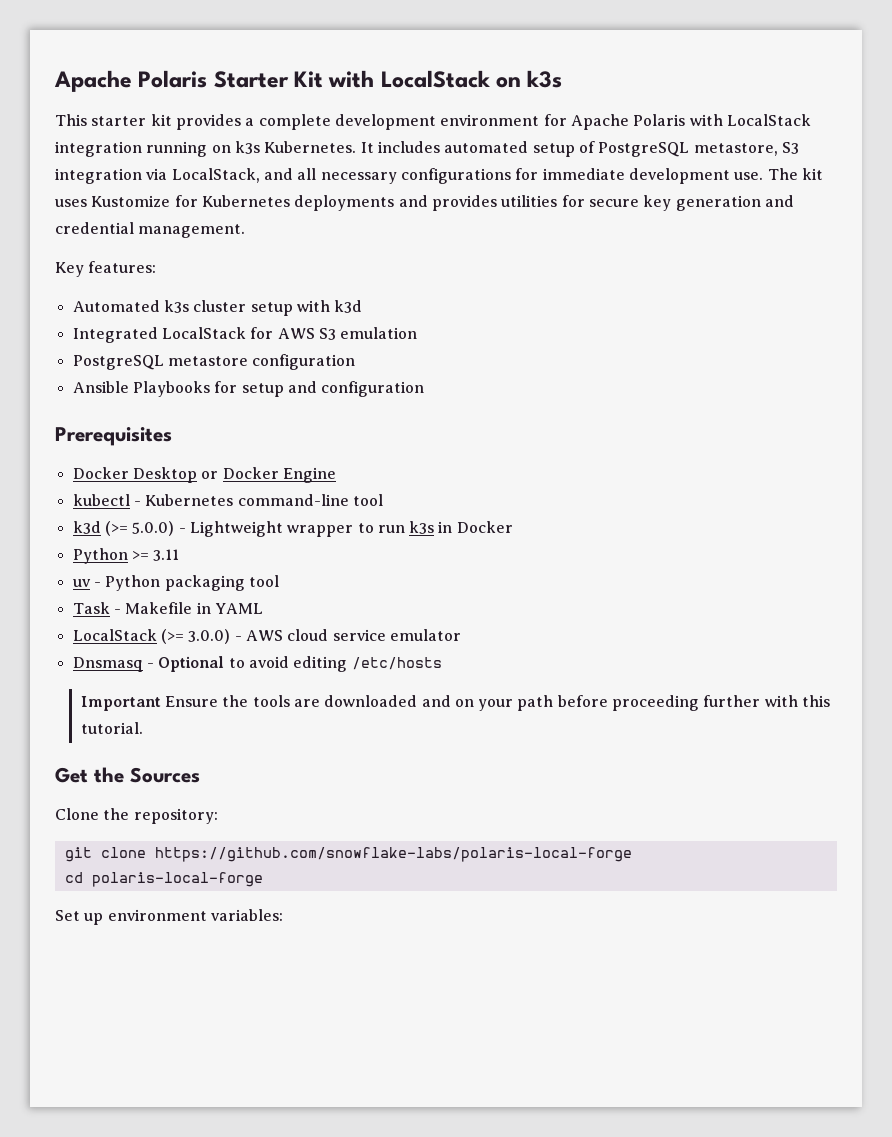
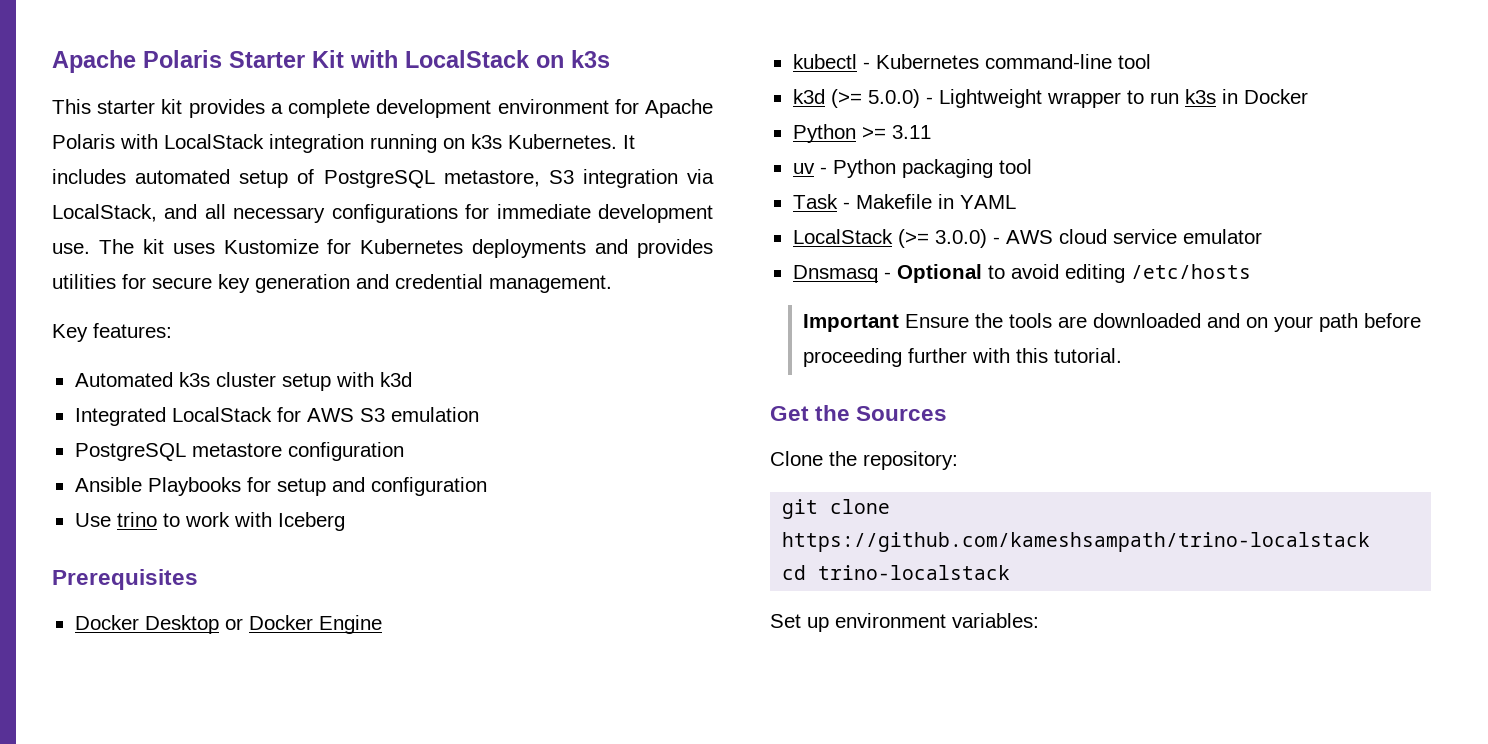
(425, 389) none -> [74,512,345,531] // Use trino to work with Iceberg
[154,847,632,862] https://github.com/snowflake-labs/polaris-local-forge -> [782,532,1371,552] https://github.com/kameshsampath/trino-localstack
[91,872,263,887] polaris-local-forge -> [818,565,1011,580] trino-localstack

